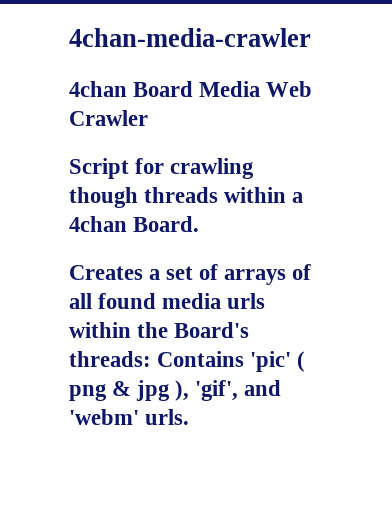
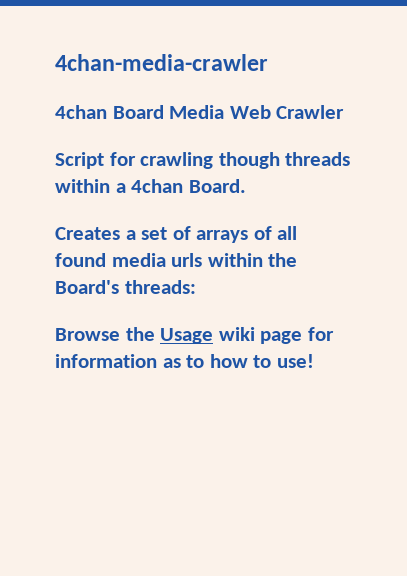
[157,351,306,372] [69,380,282,401] [69,409,190,425] Contains 'pic' ( png & jpg ), 'gif', and 'webm' urls. -> [55,327,334,344] [55,354,314,368] // Browse the Usage wiki page for information as to how to use!

